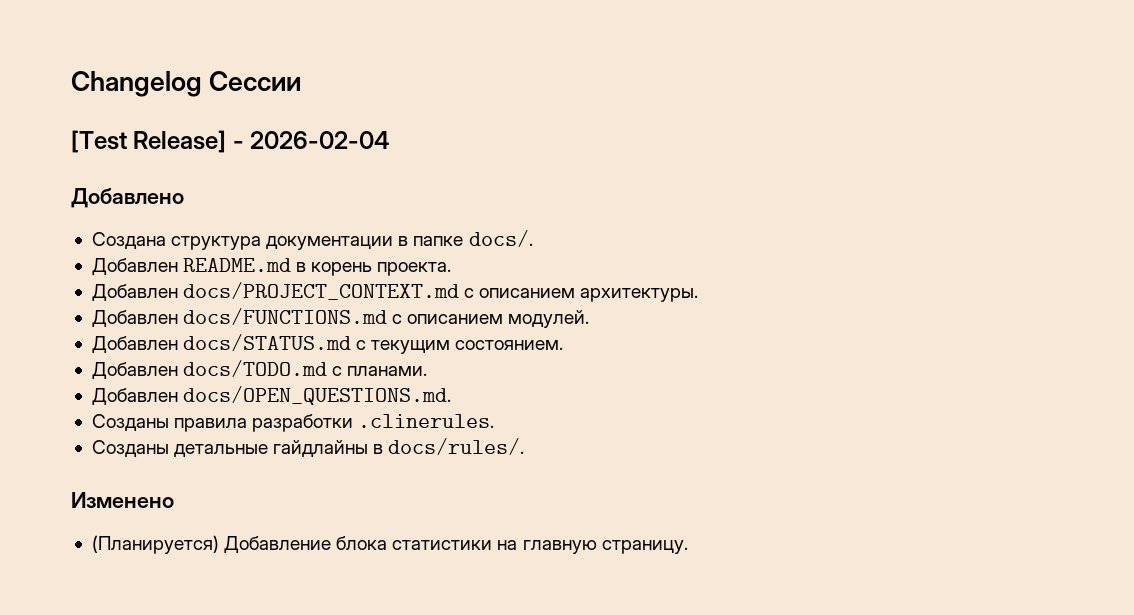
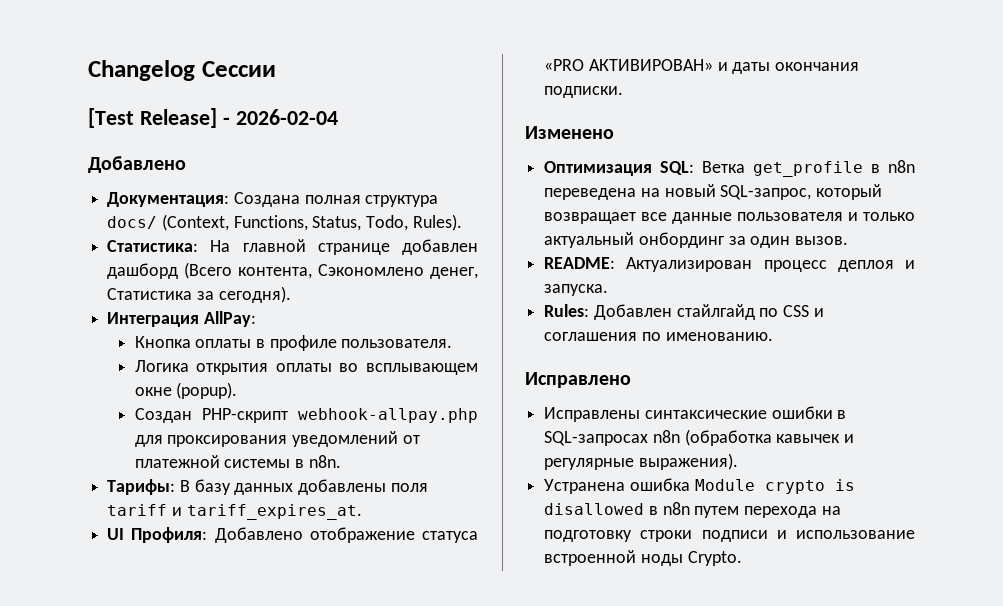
[91,230,533,250] [91,258,452,276] [91,282,699,302] [91,308,590,328] [91,334,564,354] [91,360,428,379] [91,386,452,405] [91,414,495,432] [91,438,525,457] [71,492,174,508] [91,535,688,554] Создана структура документации в папке docs/. // Добавлен README.md в корень проекта. // Добавлен docs/PROJECT_CONTEXT.md с описанием архитектуры. // Добавлен docs/FUNCTIONS.md с описанием модулей. // Добавлен docs/STATUS.md с текущим состоянием. // Добавлен docs/TODO.md с планами. // Добавлен docs/OPEN_QUESTIONS.md. // Созданы правила разработки .clinerules. // Созданы детальные гайдлайны в docs/rules/. // Изменено // (Планируется) Добавление блока статистики на главную страницу. -> [107,192,439,207] [107,214,462,231] [107,239,478,255] [107,262,478,279] [107,286,291,303] [107,311,256,327] [134,335,453,351] [134,360,478,375] [134,382,238,399] [134,408,478,423] [134,431,420,447] [134,455,341,468] [107,479,428,495] [107,504,362,520] [107,527,478,543] [544,59,860,74] [544,86,624,98] [525,126,614,139] [544,160,915,177] [544,184,883,200] [544,212,915,224] [544,232,849,248] [544,257,915,272] [544,284,609,296] [544,304,824,320] [544,332,773,341] [525,372,631,388] [544,406,847,422] [544,429,855,446] [544,453,738,470] [544,478,855,494] [544,502,841,518] [544,530,915,542] [544,550,742,566] Документация: Создана полная структура docs/ (Context, Functions, Status, Todo, Rules). // Статистика: На главной странице добавлен дашборд (Всего контента, Сэкономлено денег, Статистика за сегодня). // Интеграция AllPay: // Кнопка оплаты в профиле пользователя. // Логика открытия оплаты во всплывающем окне (popup). // Создан PHP-скрипт webhook-allpay.php для проксирования уведомлений от платежной системы в n8n. // Тарифы: В базу данных добавлены поля tariff и tariff_expires_at. // UI Профиля: Добавлено отображение статуса «PRO АКТИВИРОВАН» и даты окончания подписки. // Изменено // Оптимизация SQL: Ветка get_profile в n8n переведена на новый SQL-запрос, который возвращает все данные пользователя и только актуальный онбординг за один вызов. // README: Актуализирован процесс деплоя и запуска. // Rules: Добавлен стайлгайд по CSS и соглашения по именованию. // Исправлено // Исправлены синтаксические ошибки в SQL-запросах n8n (обработка кавычек и регулярные выражения). // Устранена ошибка Module crypto is disallowed в n8n путем перехода на подготовку строки подписи и использование встроенной ноды Crypto.

